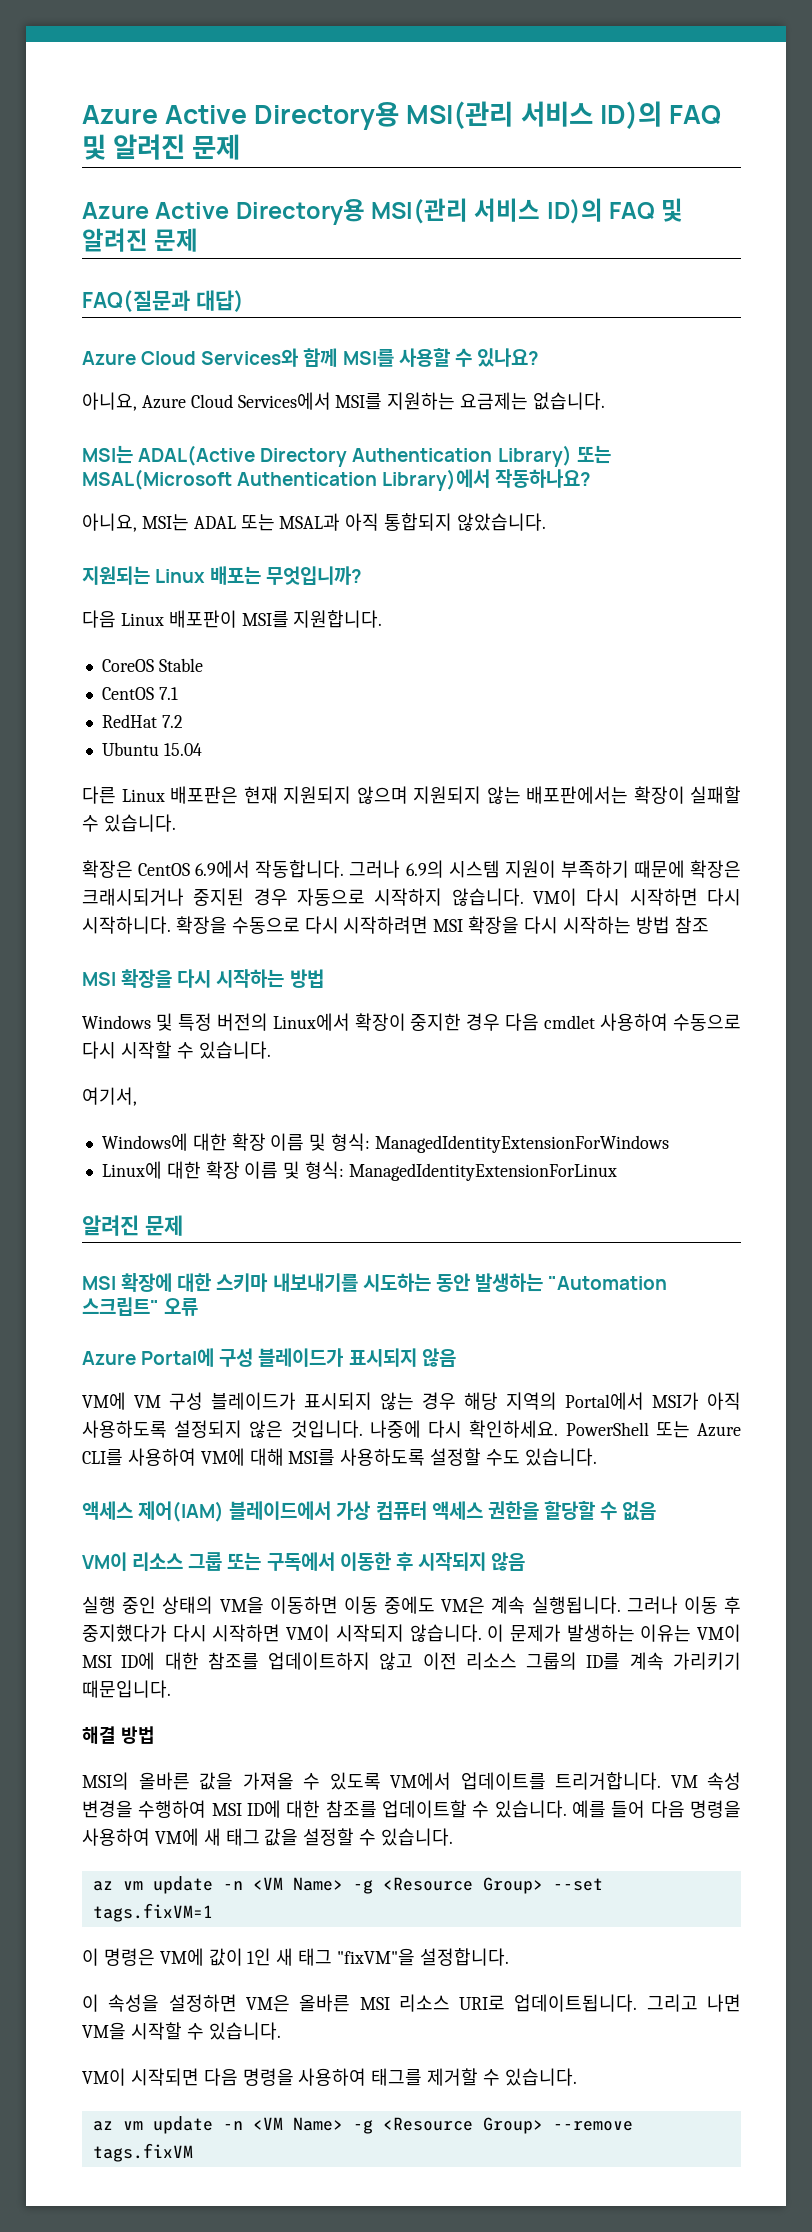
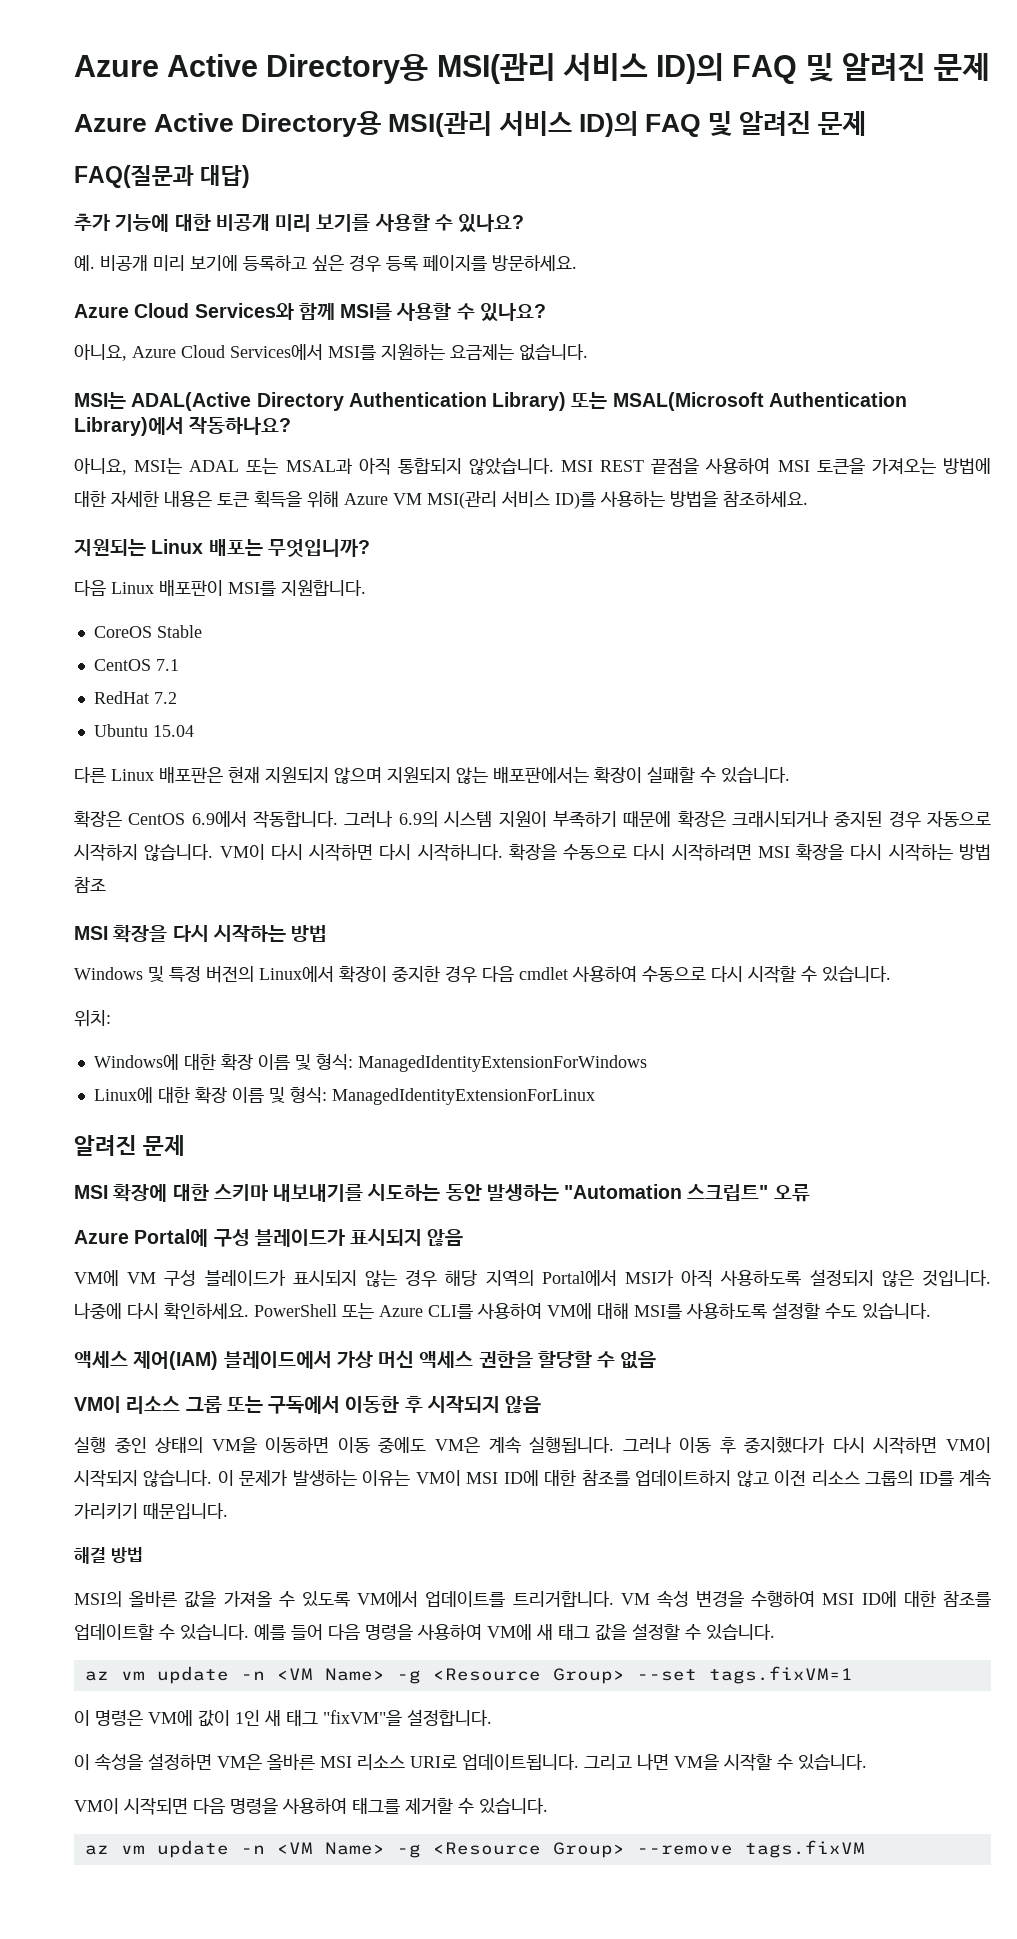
(244, 301) none -> [74,213,525,232] [74,255,577,272] // 추가 기능에 대한 비공개 미리 보기를 사용할 수 있나요? // 예. 비공개 미리 보기에 등록하고 싶은 경우 등록 페이지를 방문하세요.
(547, 522) none -> [561,458,991,474] [74,491,808,509] MSI REST 끝점을 사용하여 MSI 토큰을 가져오는 방법에 대한 자세한 내용은 토큰 획득을 위해 Azure VM MSI(관리 서비스 ID)를 사용하는 방법을 참조하세요.
[82,1087,137,1106] 여기서, -> [74,1010,111,1027] 위치:
[375,1501,427,1520] 컴퓨터 -> [378,1350,415,1368] 머신

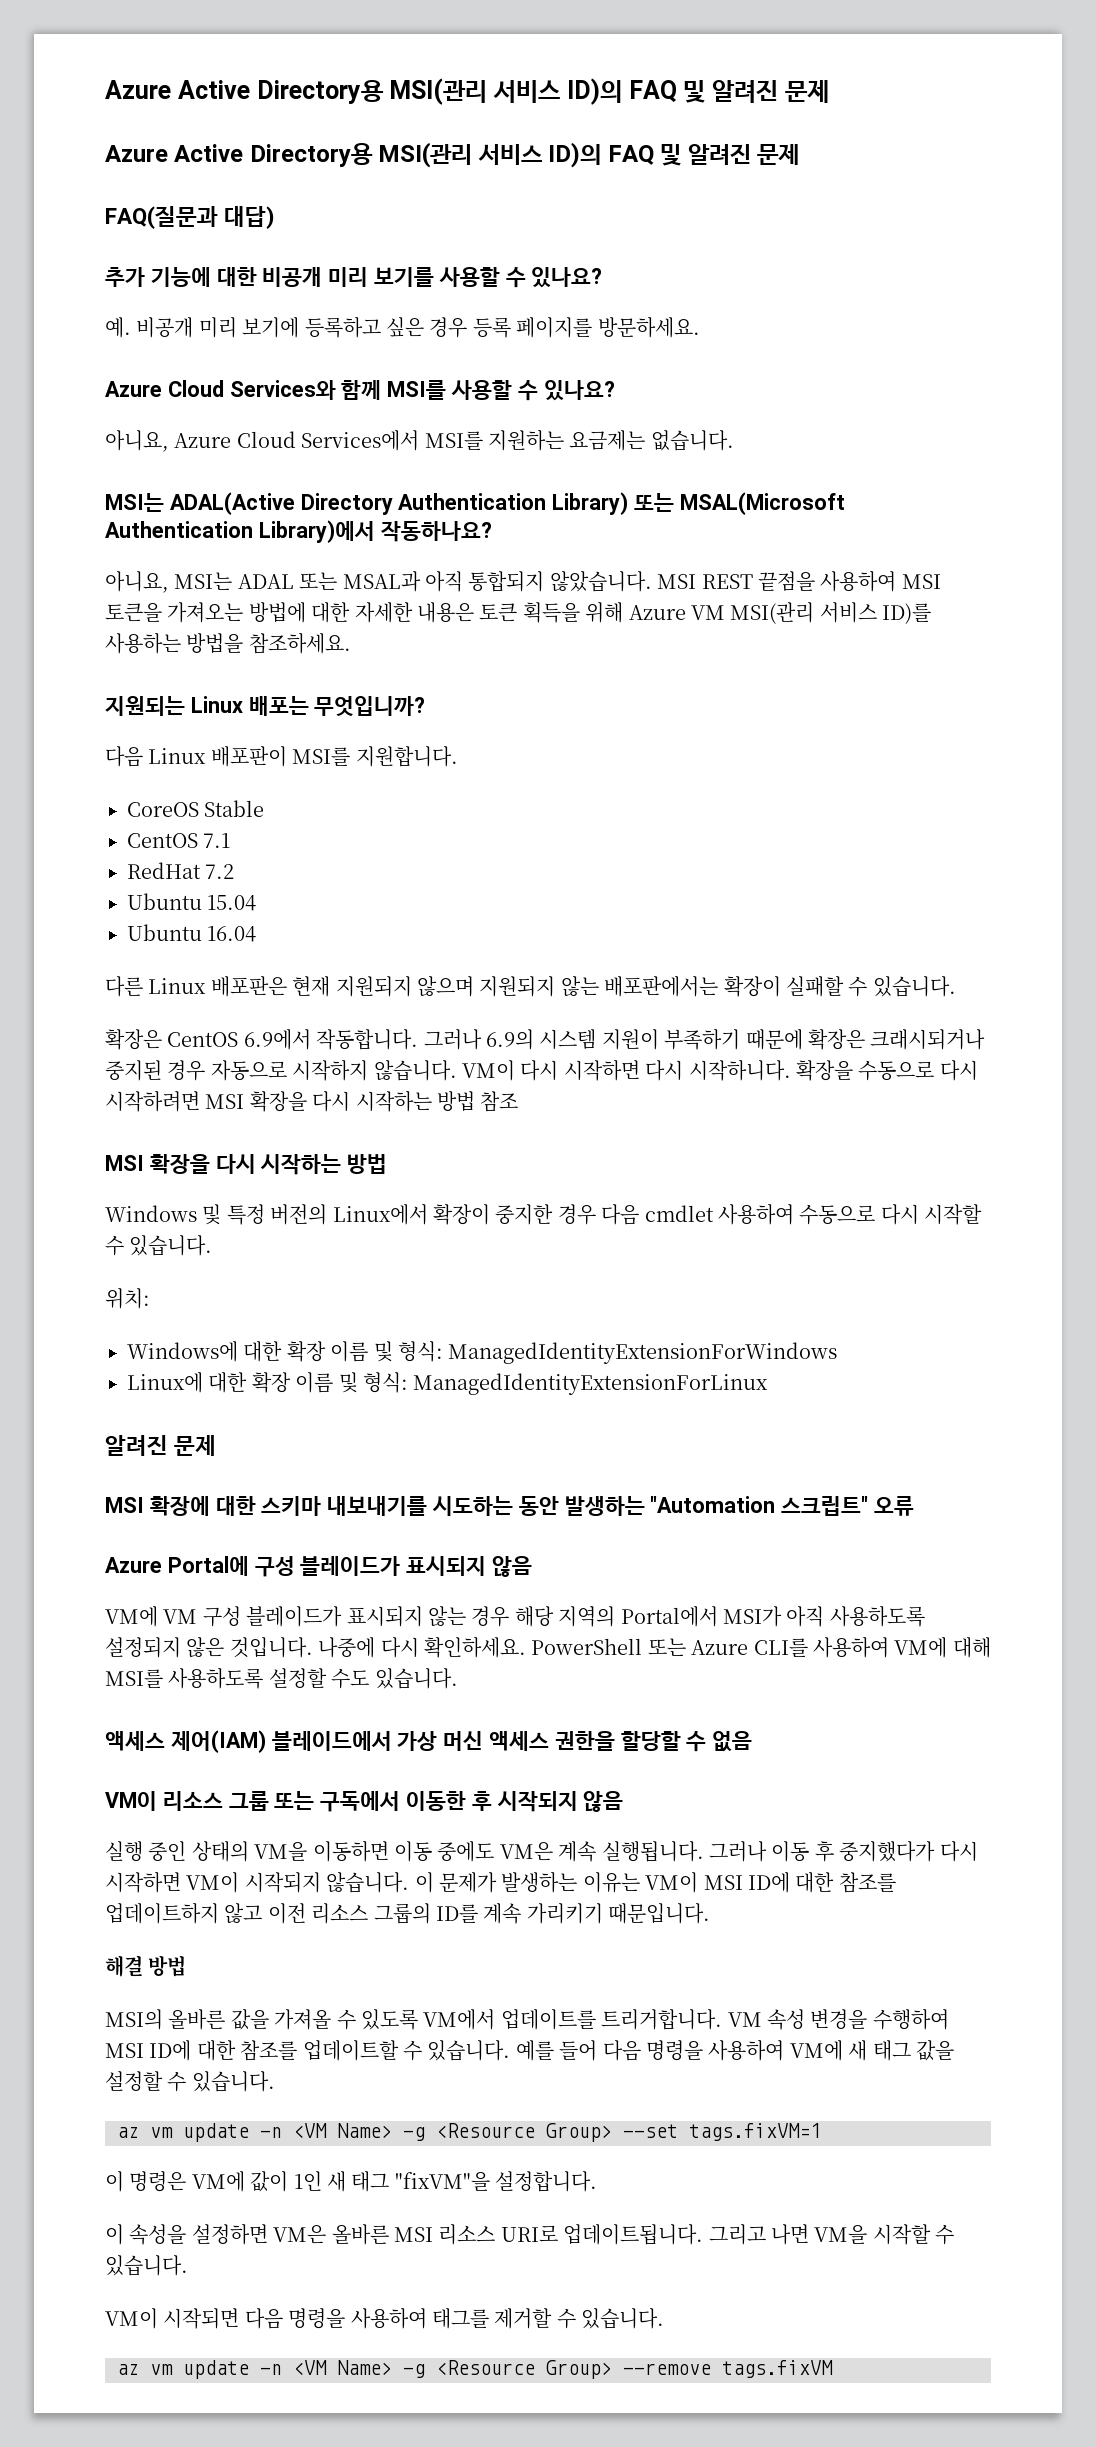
(194, 731) none -> [127,924,257,942] // Ubuntu 16.04

